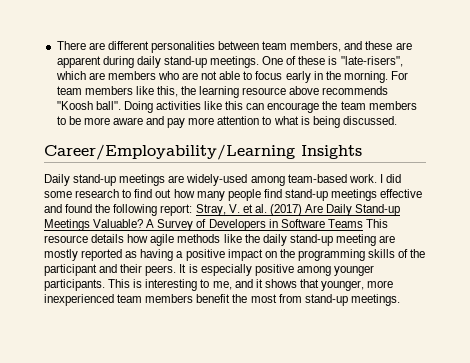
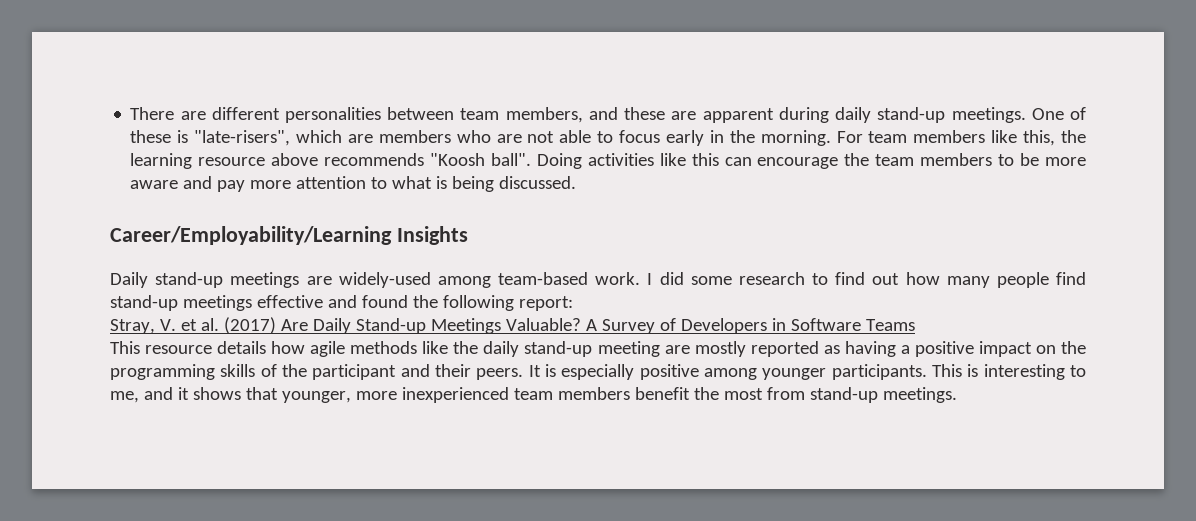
(193, 210) none -> (573, 303) //
(363, 223) none -> (915, 325) //

